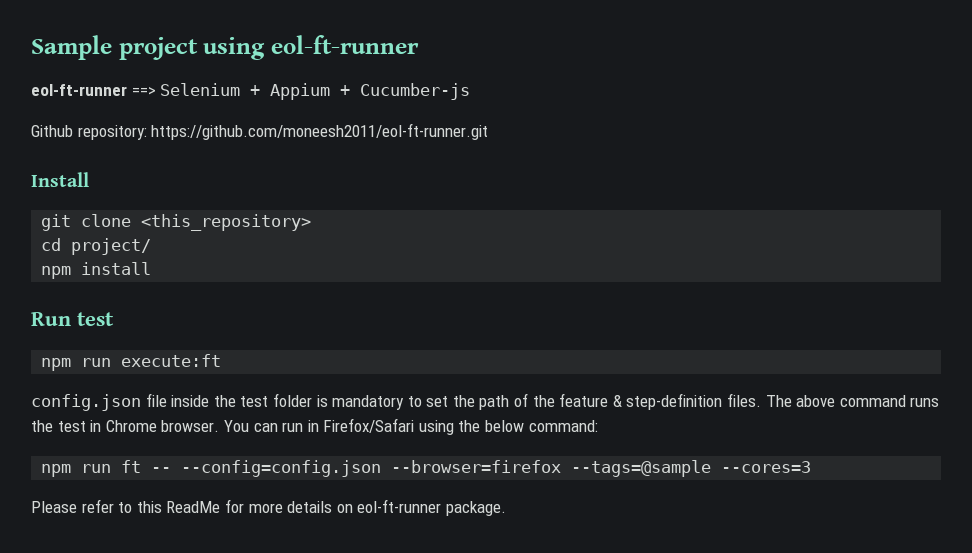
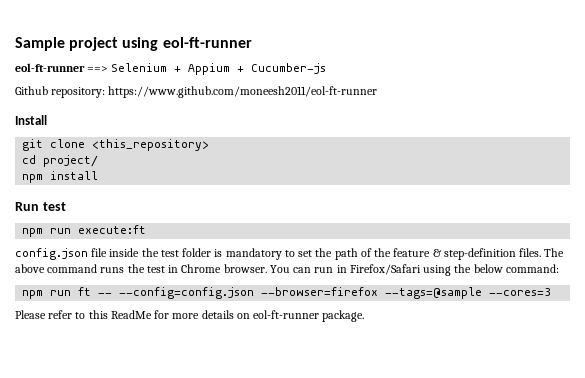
[151,123,489,140] https://github.com/moneesh2011/eol-ft-runner.git -> [108,86,378,98] https://www.github.com/moneesh2011/eol-ft-runner

